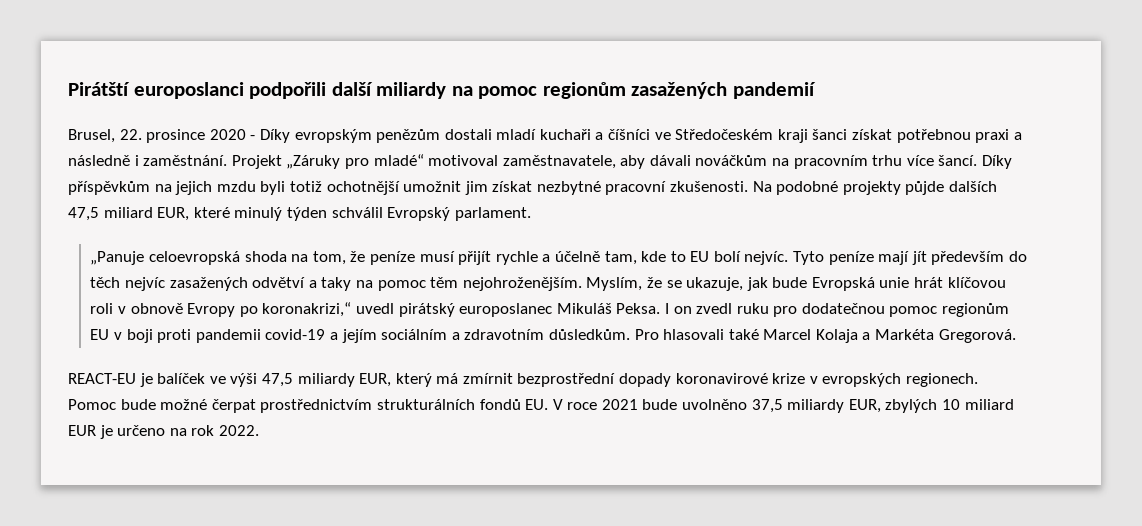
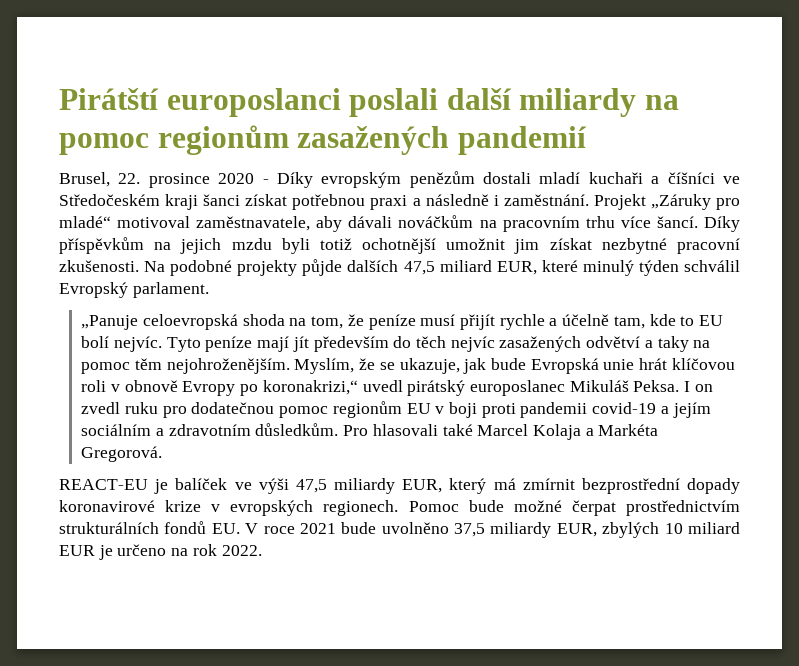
[249,82,327,99] podpořili -> [349,88,439,117] poslali

